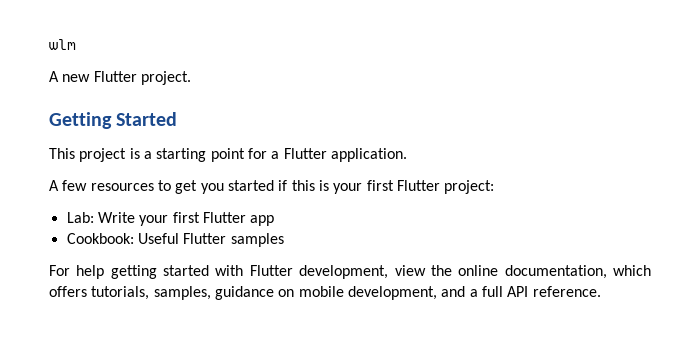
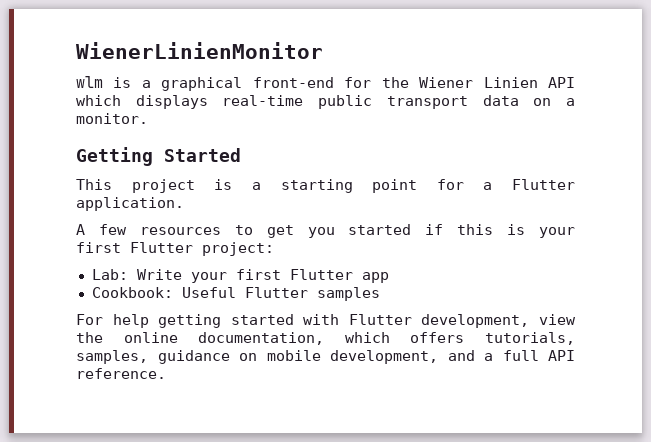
(49, 44) none -> [76,42,323,59] WienerLinienMonitor //
[49,71,191,85] // A new Flutter project. -> [113,77,575,91] [76,95,575,109] [76,113,148,124] is a graphical front-end for the Wiener Linien API which displays real-time public transport data on a monitor.

